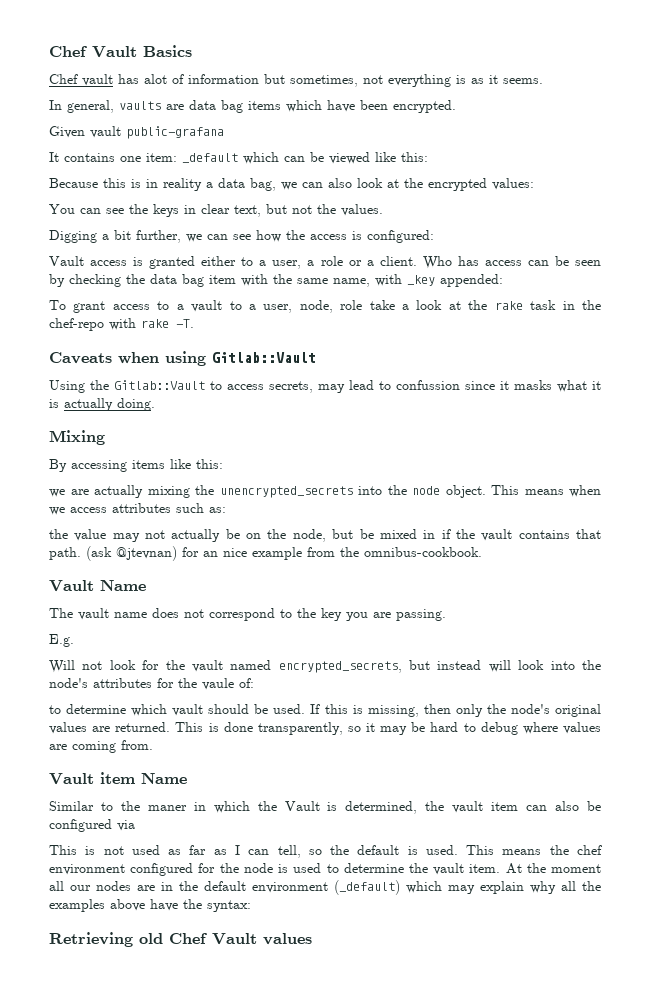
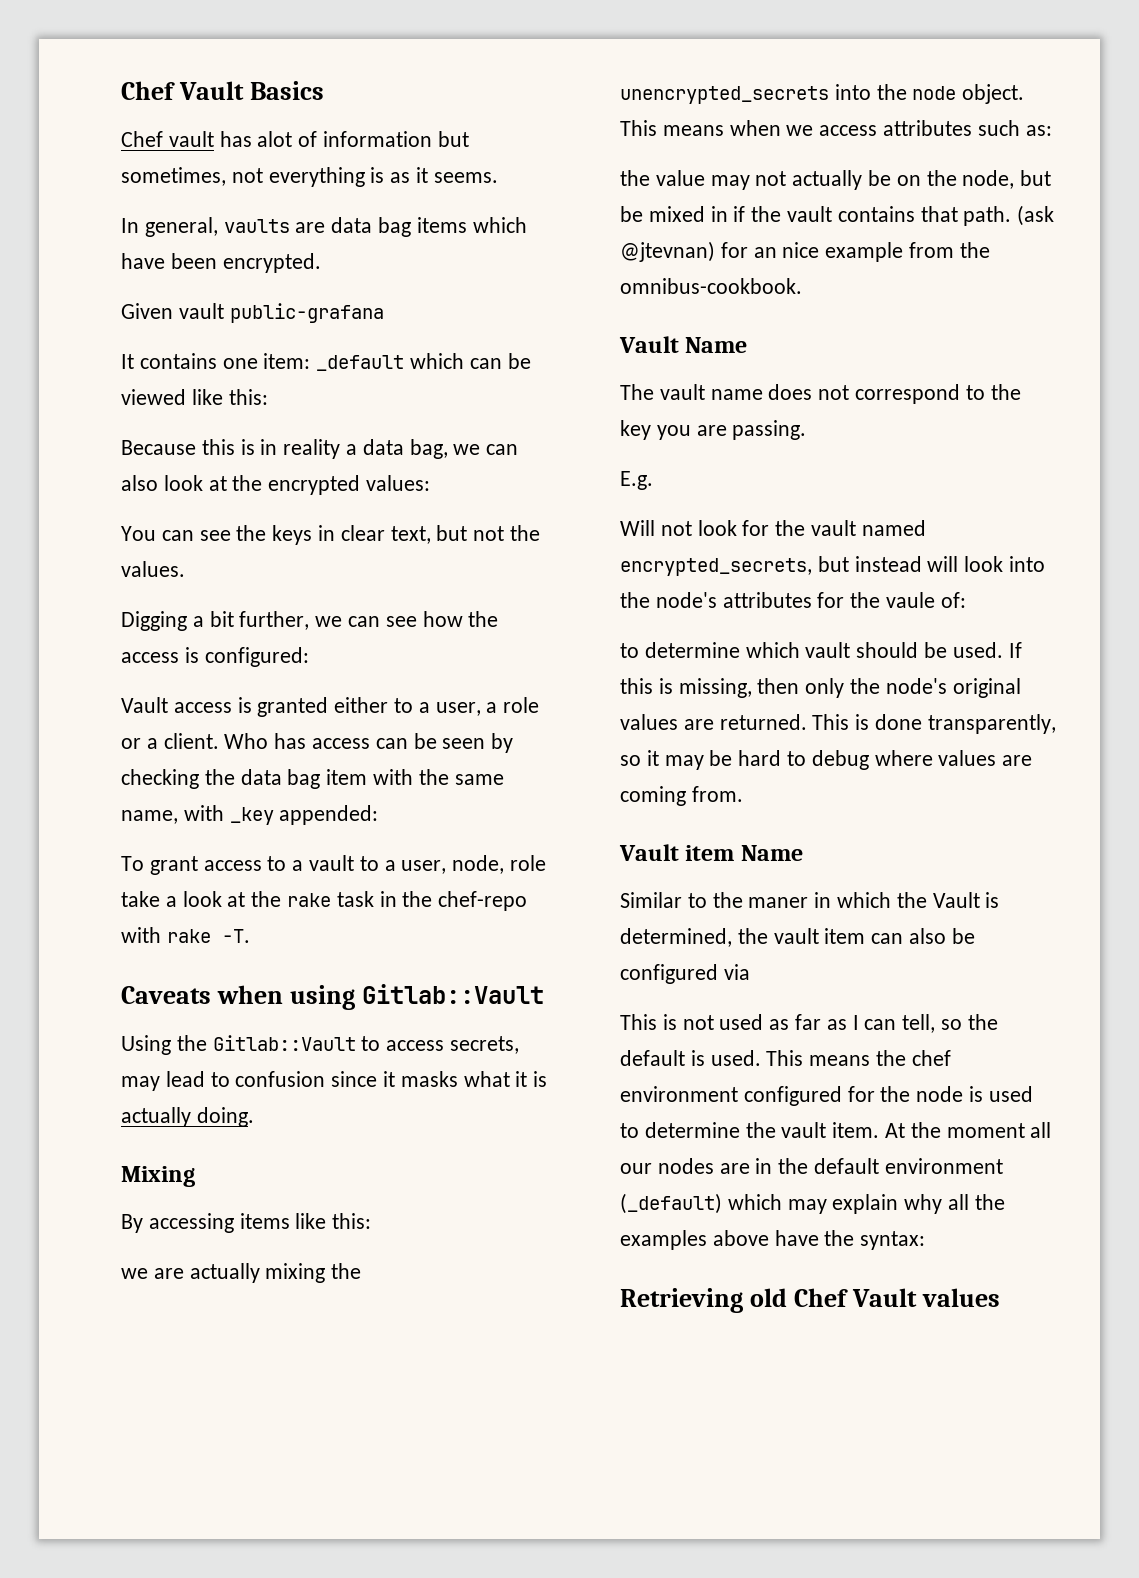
[396,380,460,390] confussion -> [235,1071,326,1087] confusion

